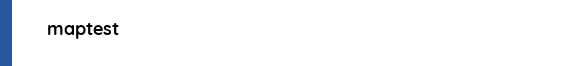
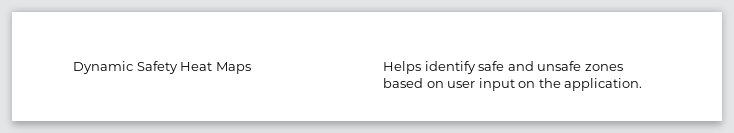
[47,23,119,39] maptest -> [73,61,251,74] [383,61,623,74] [383,78,643,91] Dynamic Safety Heat Maps // Helps identify safe and unsafe zones based on user input on the application.

